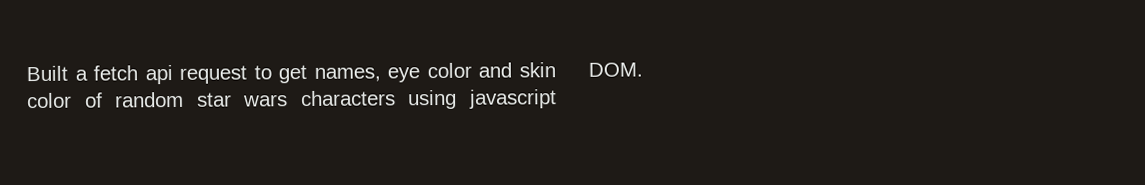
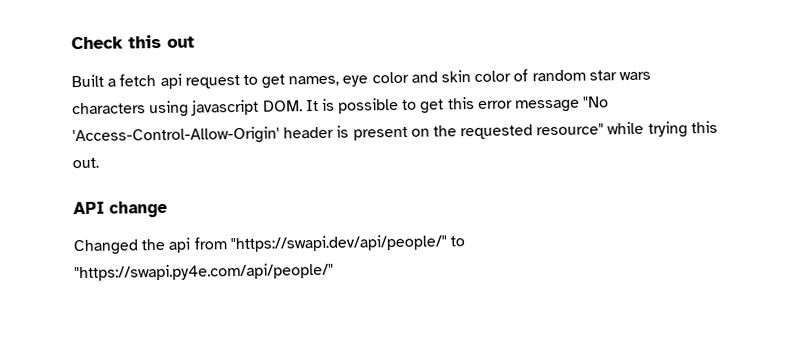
(26, 73) none -> [71,34,195,50] Check this out //
(643, 69) none -> [305,96,610,114] [72,120,718,146] [72,157,99,169] [73,200,168,218] [73,234,465,256] [74,262,334,282] It is possible to get this error message "No 'Access-Control-Allow-Origin' header is present on the requested resource" while trying this out. // API change // Changed the api from "https://swapi.dev/api/people/" to "https://swapi.py4e.com/api/people/"

